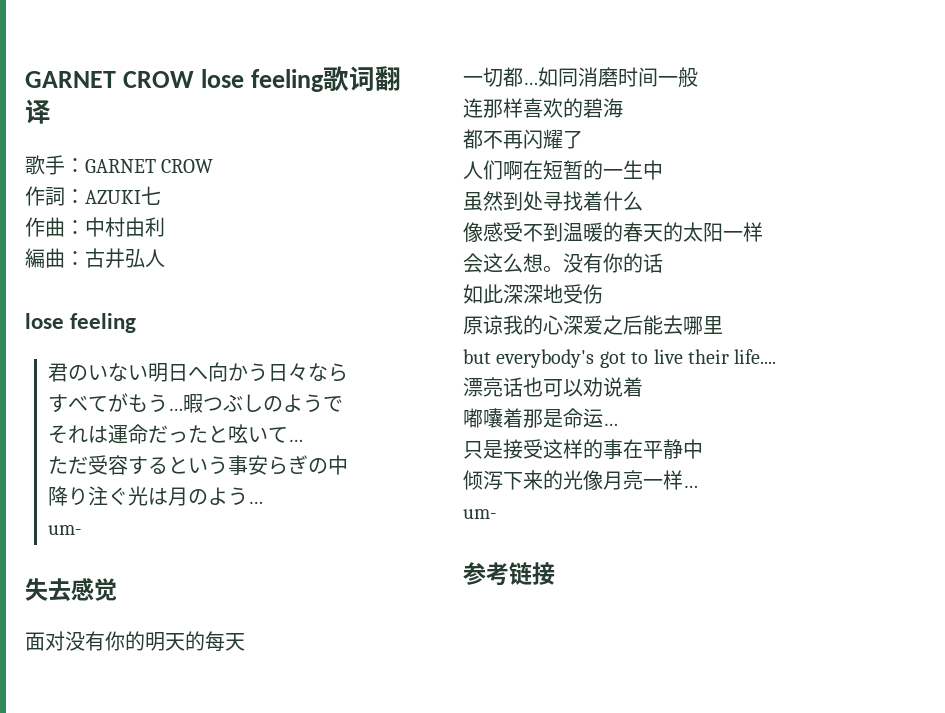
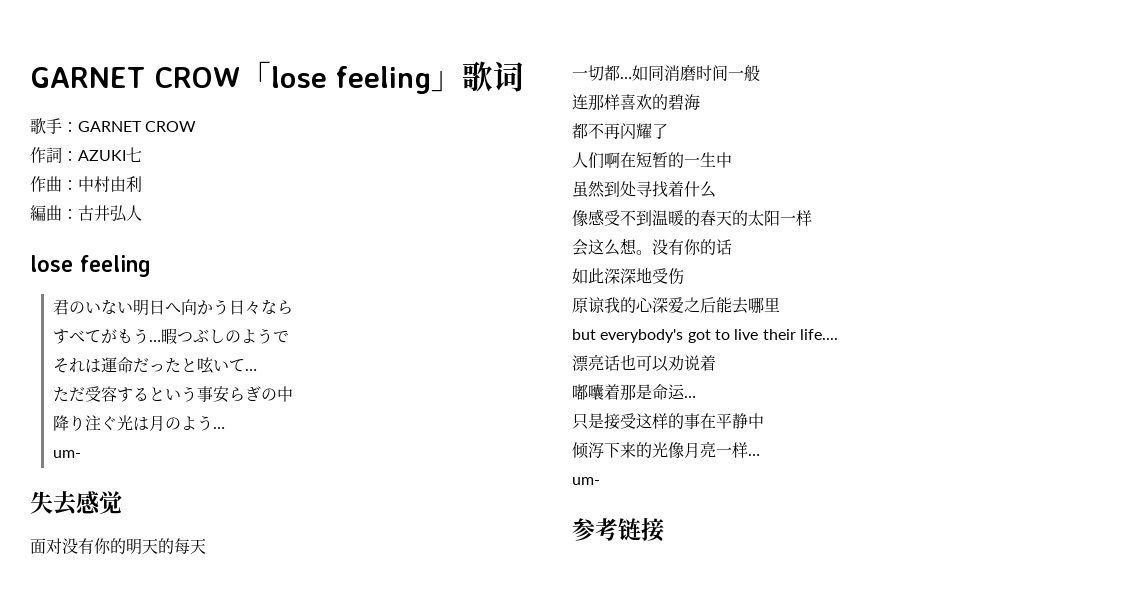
[25,69,324,92] GARNET CROW lose feeling -> [30,61,462,94] GARNET CROW「lose feeling」
[374,66,401,91] [25,99,51,124] 翻译 -> (524, 76) none

